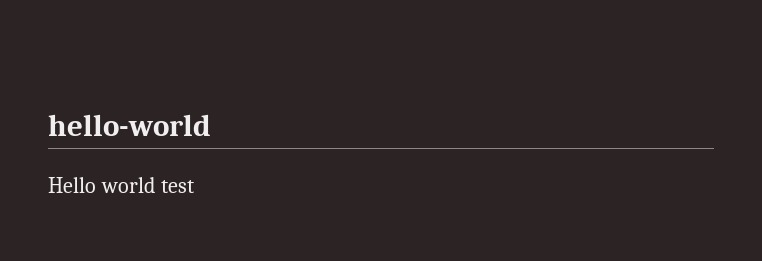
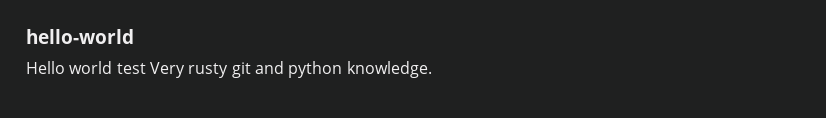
(195, 186) none -> [149,61,432,78] Very rusty git and python knowledge.

